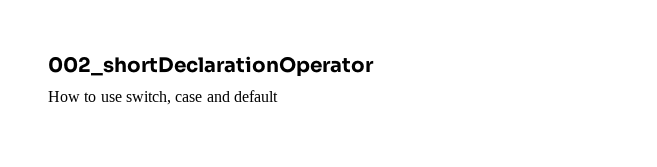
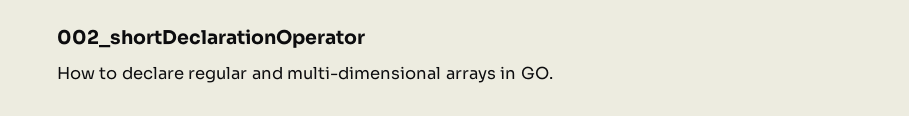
[100,90,278,105] use switch, case and default -> [121,66,553,83] declare regular and multi-dimensional arrays in GO.

